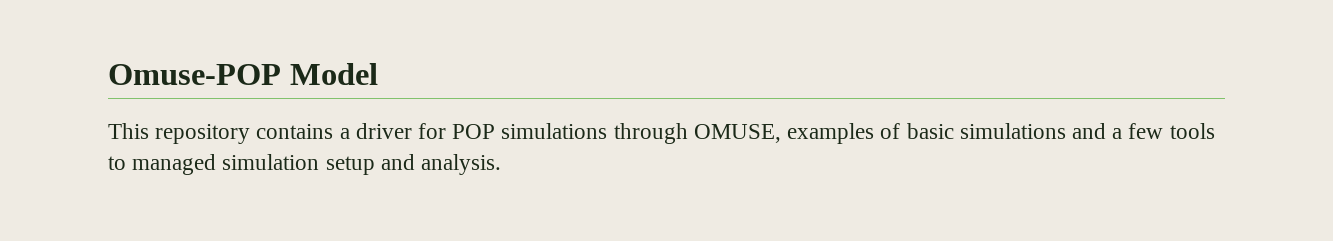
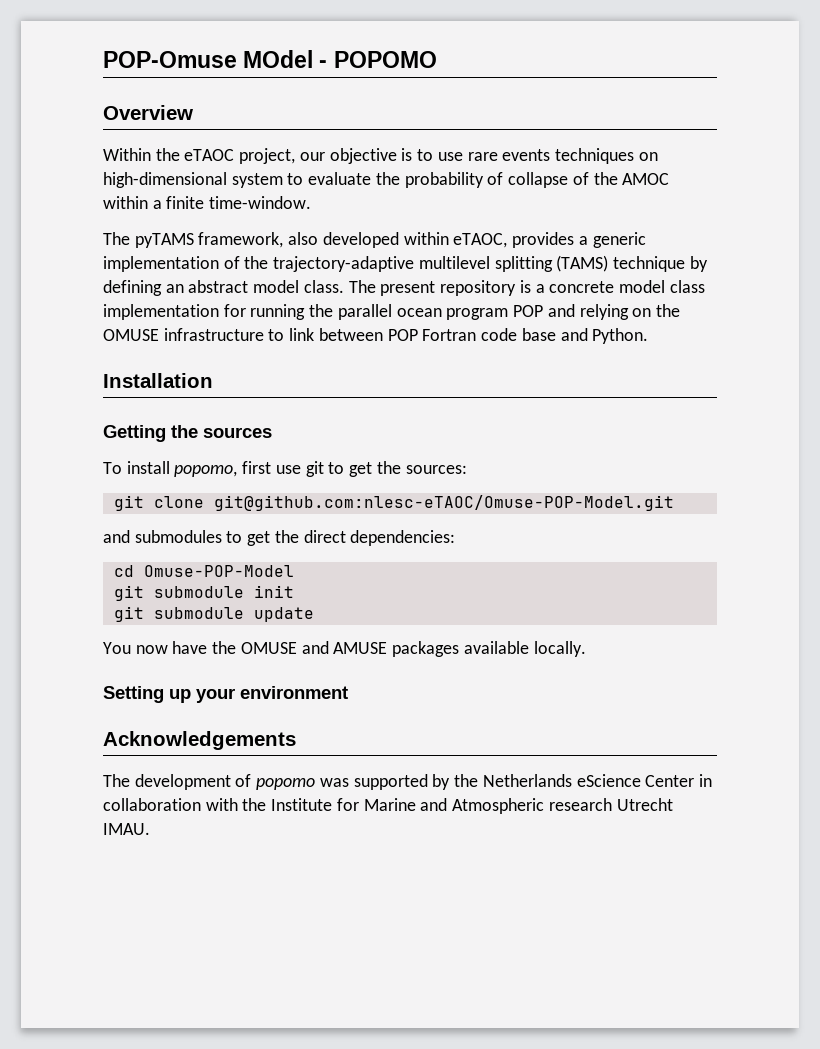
[108,63,378,85] [108,123,1215,144] [108,154,502,175] Omuse-POP Model // This repository contains a driver for POP simulations through OMUSE, examples of basic simulations and a few tools to managed simulation setup and analysis. -> [103,50,437,68] [103,105,193,120] [103,148,658,164] [103,172,670,188] [103,196,312,209] [103,232,646,248] [103,255,708,272] [103,280,705,296] [103,304,680,320] [103,328,649,344] [103,373,213,388] [103,425,272,442] [103,461,467,477] [113,495,674,511] [103,530,456,546] [113,565,294,577] [113,585,294,601] [113,606,314,622] [103,641,586,657] [103,686,348,703] [103,731,296,750] [103,774,712,790] [103,798,673,814] [103,823,150,835] POP-Omuse MOdel - POPOMO // Overview // Within the eTAOC project, our objective is to use rare events techniques on high-dimensional system to evaluate the probability of collapse of the AMOC within a finite time-window. // The pyTAMS framework, also developed within eTAOC, provides a generic implementation of the trajectory-adaptive multilevel splitting (TAMS) technique by defining an abstract model class. The present repository is a concrete model class implementation for running the parallel ocean program POP and relying on the OMUSE infrastructure to link between POP Fortran code base and Python. // Installation // Getting the sources // To install popomo, first use git to get the sources: // git clone git@github.com:nlesc-eTAOC/Omuse-POP-Model.git // and submodules to get the direct dependencies: // cd Omuse-POP-Model // git submodule init // git submodule update // You now have the OMUSE and AMUSE packages available locally. // Setting up your environment // Acknowledgements // The development of popomo was supported by the Netherlands eScience Center in collaboration with the Institute for Marine and Atmospheric research Utrecht IMAU.

